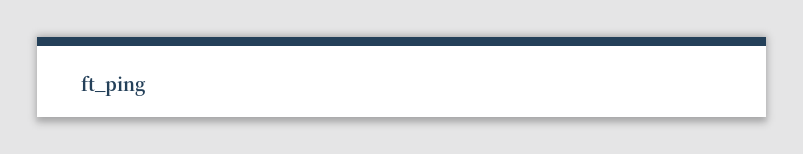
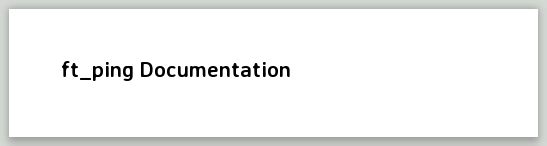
(146, 85) none -> [140,62,291,77] Documentation

